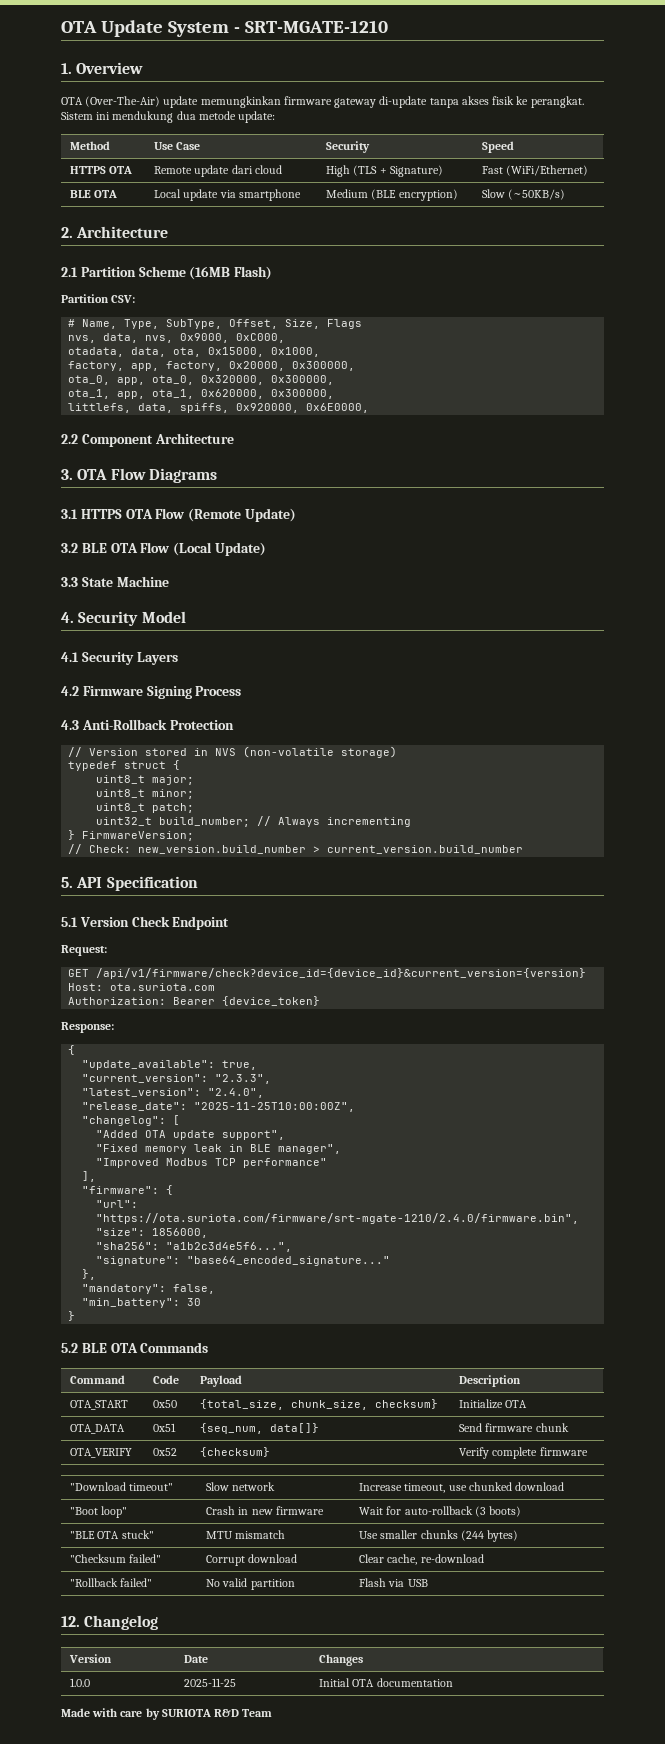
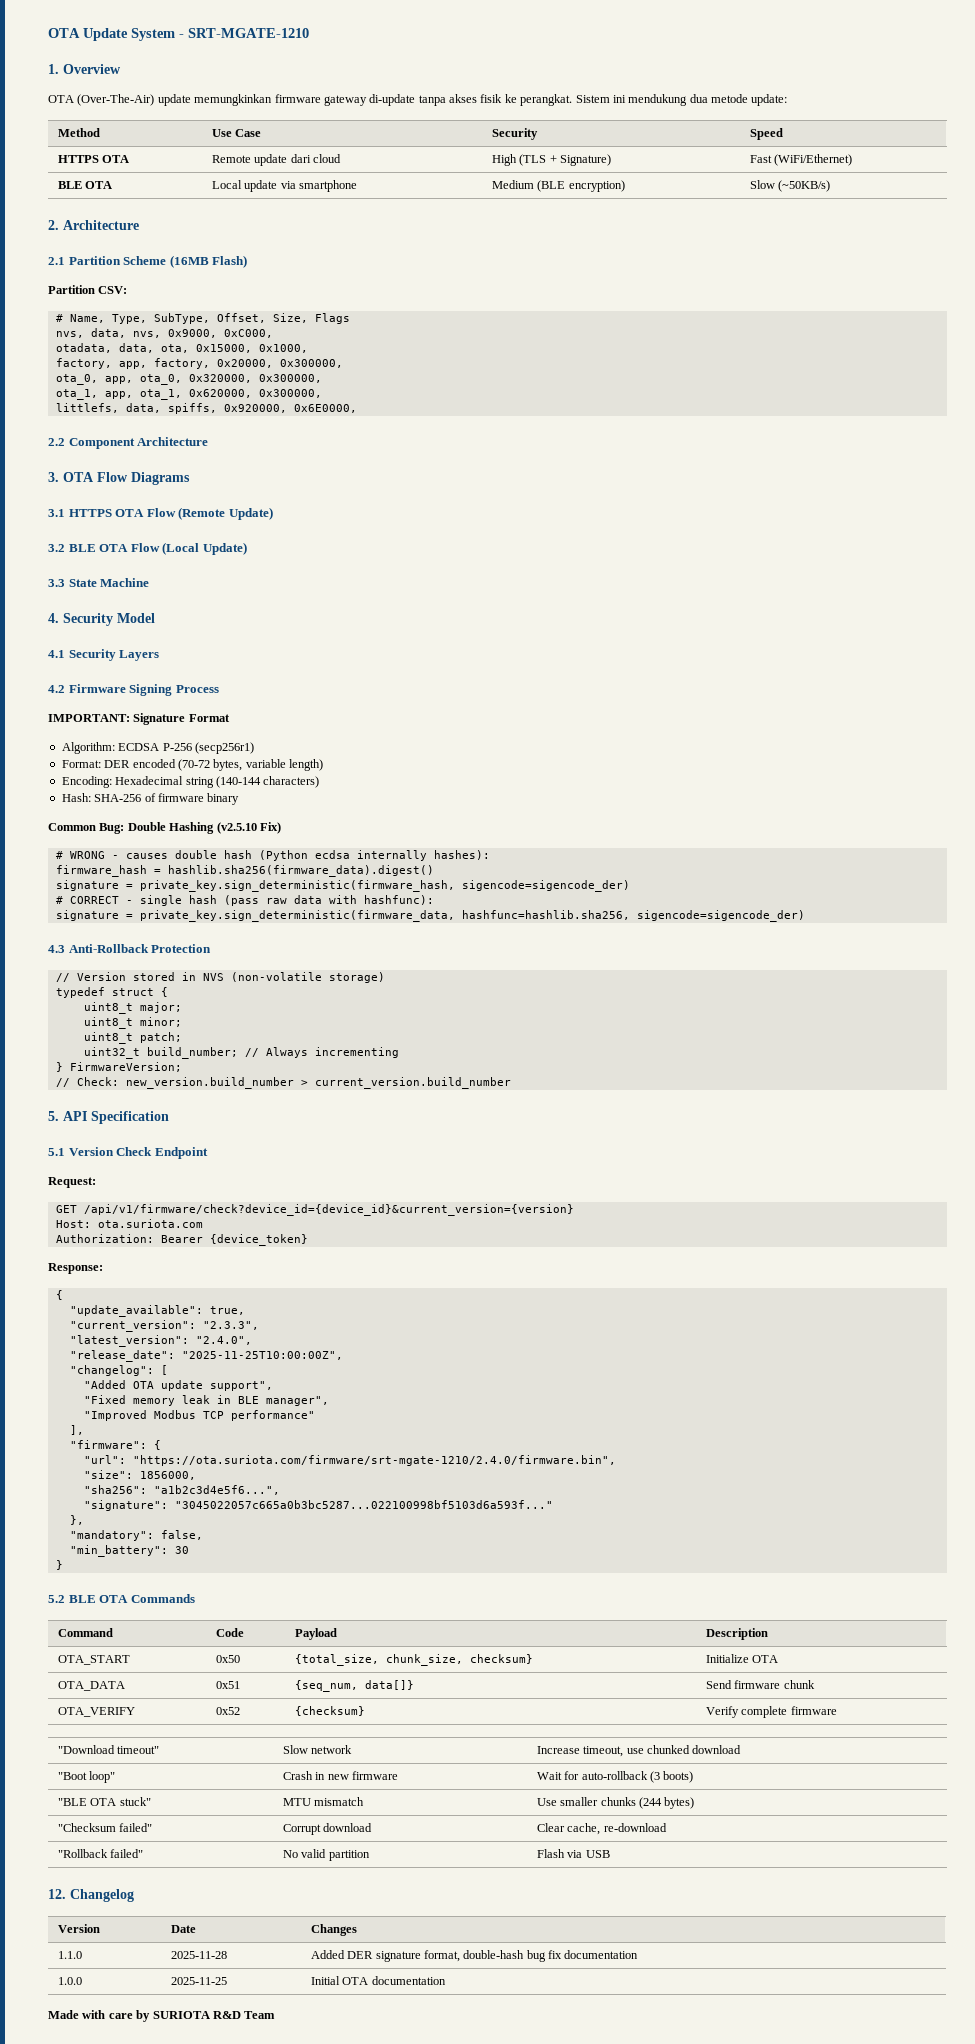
(242, 691) none -> [48,713,230,725] [61,742,254,754] [61,759,323,771] [61,776,320,788] [61,793,240,805] [48,822,281,834] [55,850,490,861] [55,865,434,877] [55,880,630,892] [55,895,434,906] [55,910,805,922] // IMPORTANT: Signature Format // Algorithm: ECDSA P-256 (secp256r1) // Format: DER encoded (70-72 bytes, variable length) // Encoding: Hexadecimal string (140-144 characters) // Hash: SHA-256 of firmware binary // Common Bug: Double Hashing (v2.5.10 Fix) // # WRONG - causes double hash (Python ecdsa internally hashes): // firmware_hash = hashlib.sha256(firmware_data).digest() // signature = private_key.sign_deterministic(firmware_hash, sigencode=sigencode_der) // # CORRECT - single hash (pass raw data with hashfunc): // signature = private_key.sign_deterministic(firmware_data, hashfunc=hashlib.sha256, sigencode=sigencode_der)
[187,1256,391,1266] "base64_encoded_signature..." -> [174,1500,553,1509] "3045022057c665a0b3bc5287...022100998bf5103d6a593f..."
(364, 1660) none -> [57,1951,82,1959] [170,1951,227,1959] [310,1950,639,1962] // 1.1.0 | 2025-11-28 | Added DER signature format, double-hash bug fix documentation

